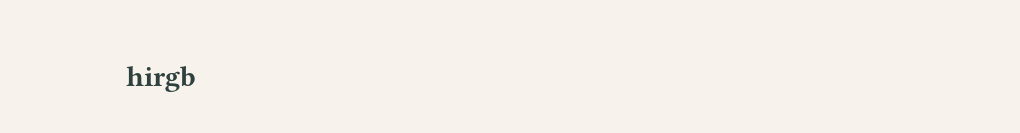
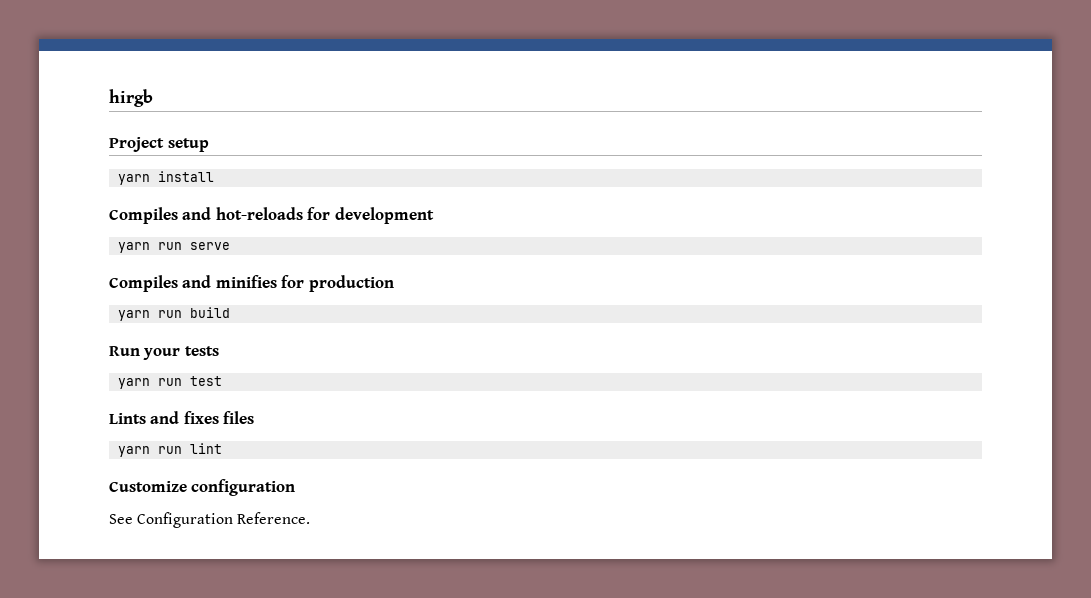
(196, 79) none -> [109,137,209,152] [118,171,215,185] [109,207,434,224] [118,242,231,253] [109,275,394,292] [118,307,231,321] [109,346,219,360] [118,376,223,389] [109,411,255,424] [118,443,223,457] [109,479,296,496] [109,512,311,528] // Project setup // yarn install // Compiles and hot-reloads for development // yarn run serve // Compiles and minifies for production // yarn run build // Run your tests // yarn run test // Lints and fixes files // yarn run lint // Customize configuration // See Configuration Reference.

